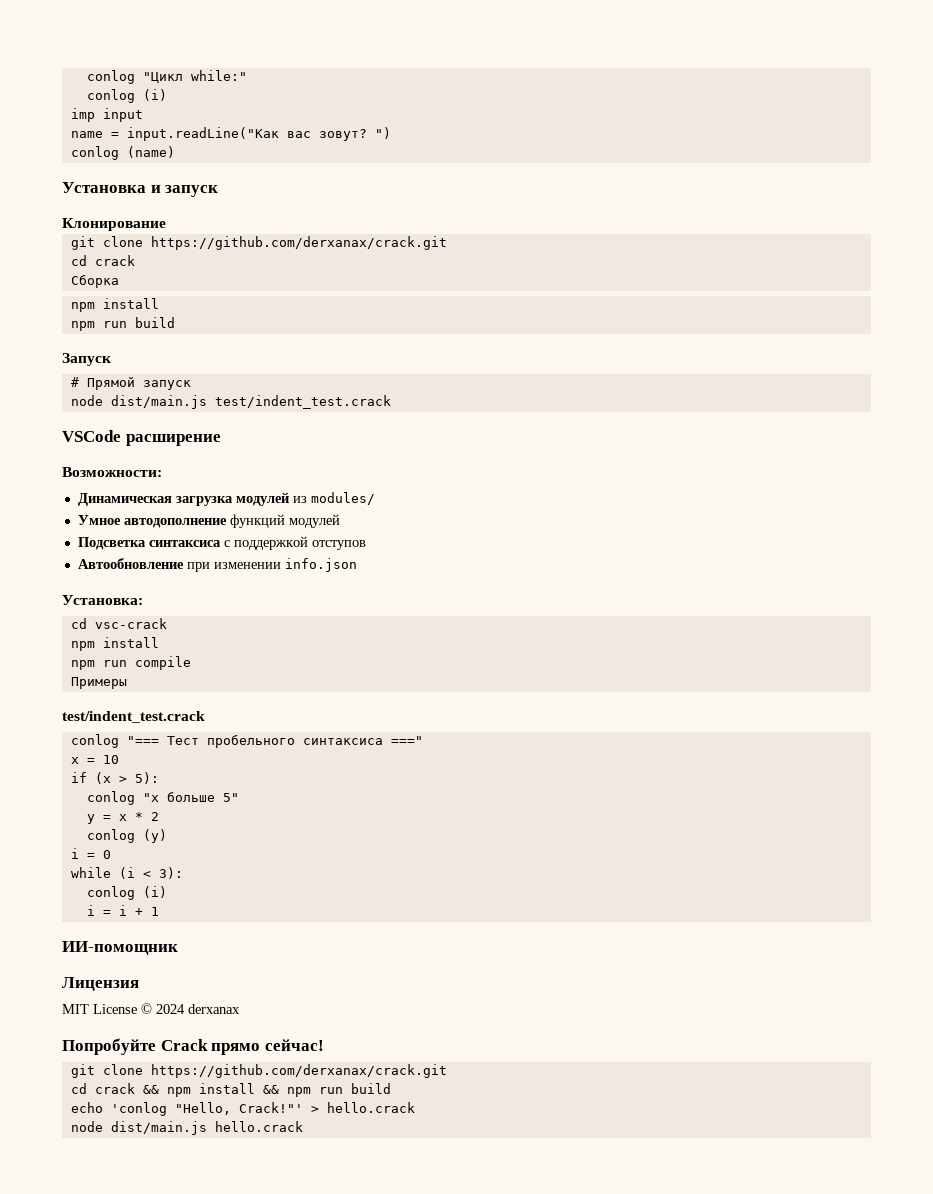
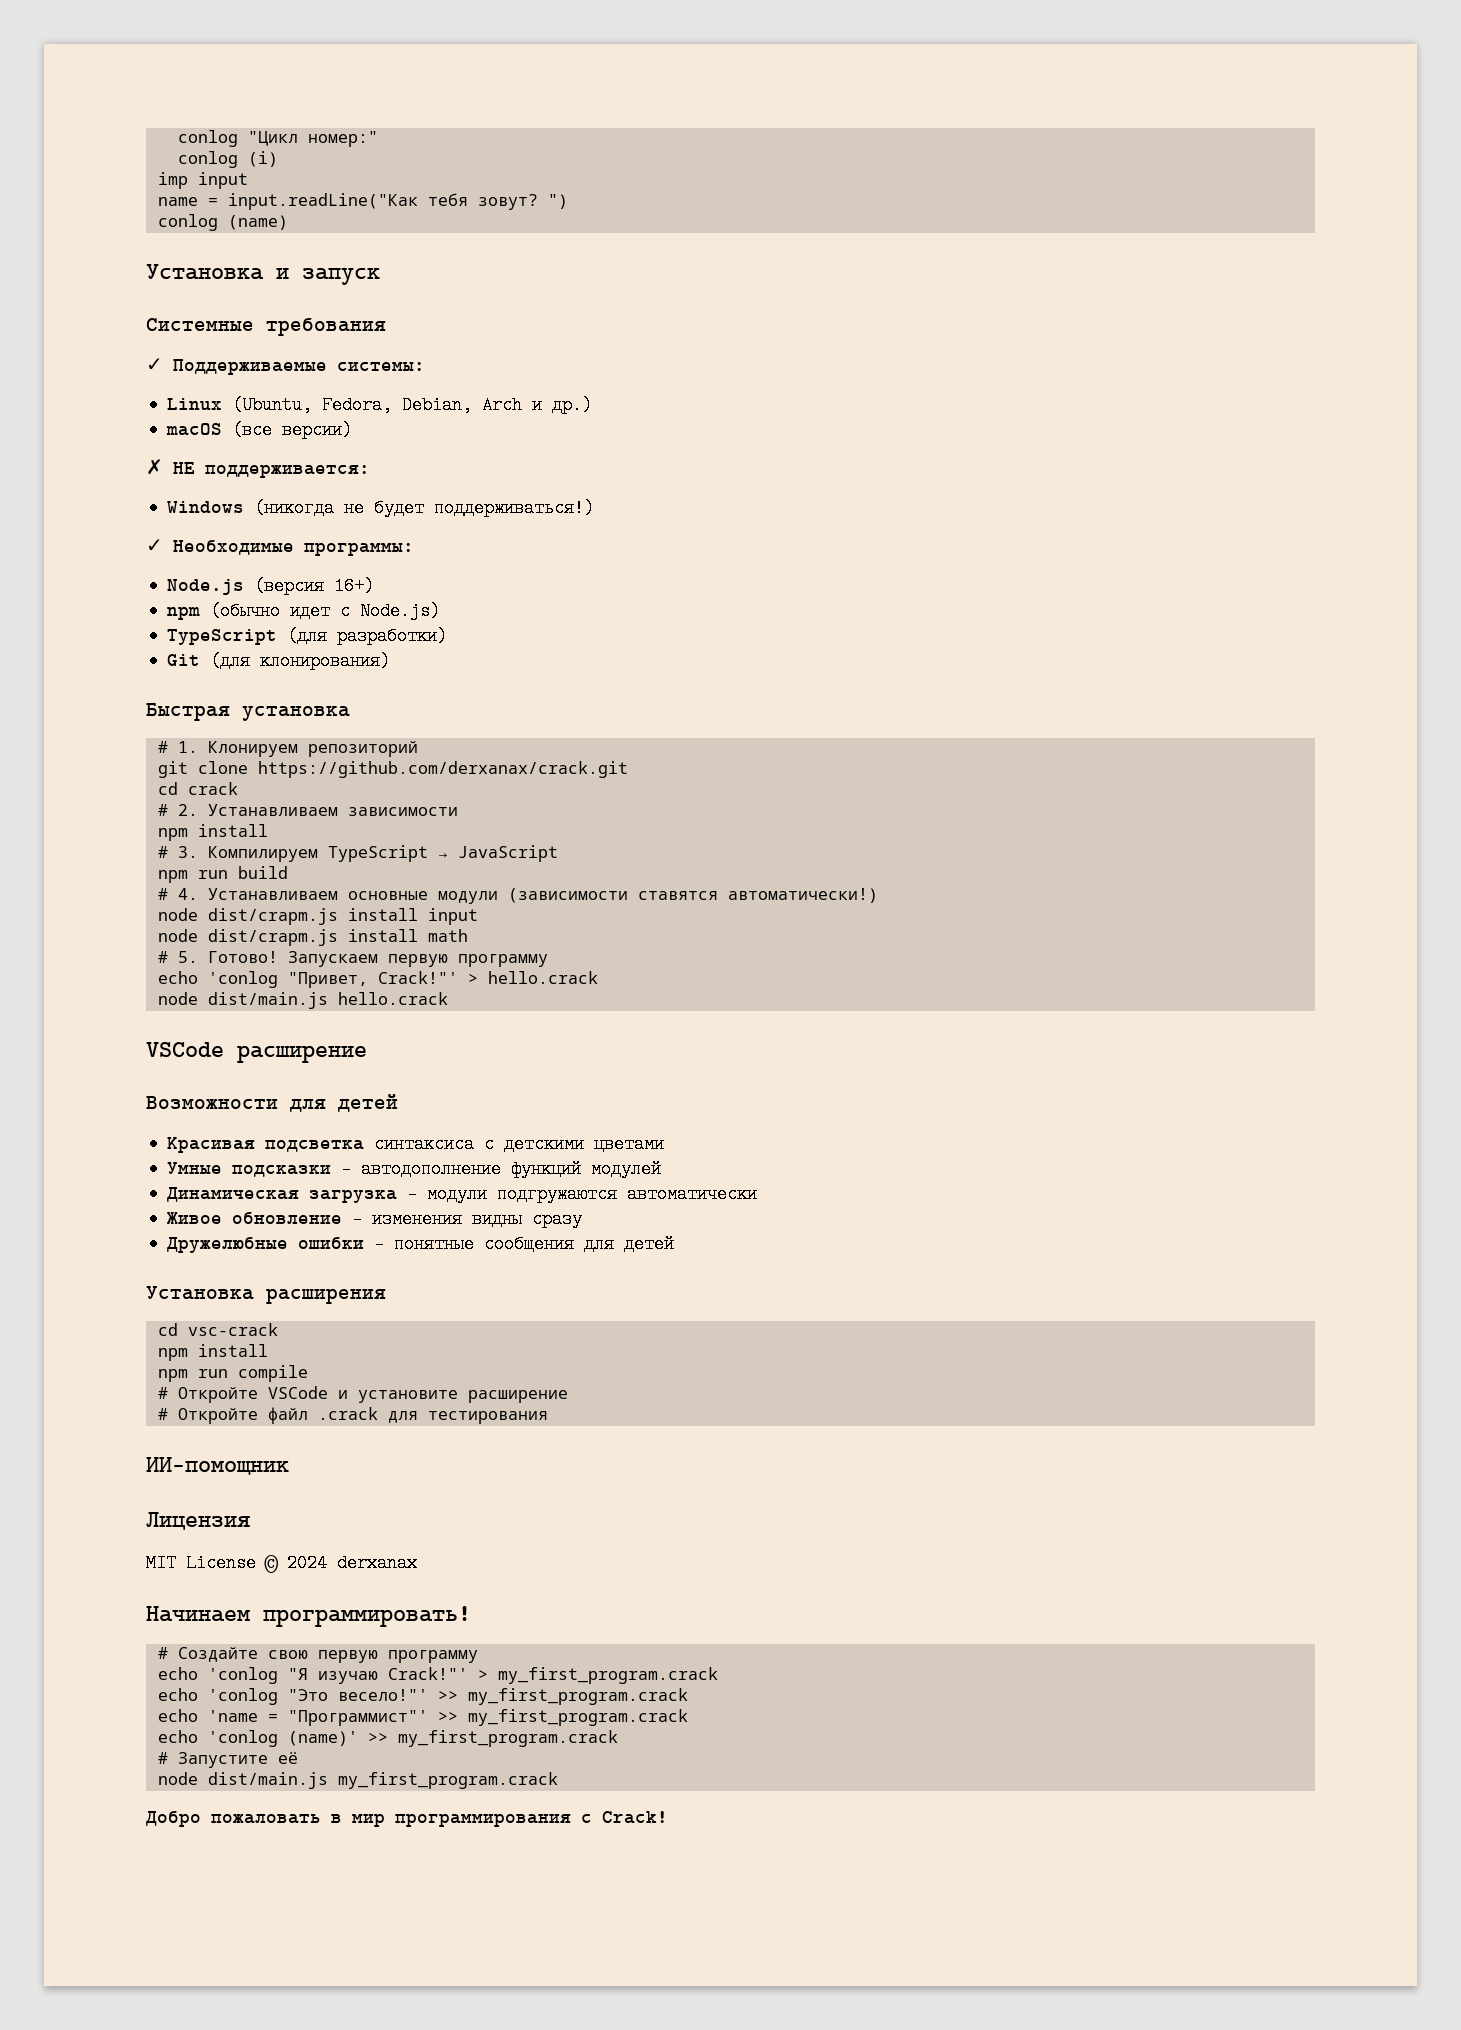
[190,70,247,81] while:" -> [307,131,378,147] номер:"
[286,131,311,138] вас -> [427,193,468,206] тебя
[62,218,166,231] Клонирование -> [146,318,386,336] [146,358,425,375] [167,396,593,414] [166,421,353,439] [146,459,370,478] [167,499,595,517] [146,539,414,556] [167,577,375,595] [167,602,441,620] [167,627,448,645] [167,652,391,670] [146,703,350,721] [157,741,418,757] Системные требования // ✓ Поддерживаемые системы: // Linux (Ubuntu, Fedora, Debian, Arch и др.) // macOS (все версии) // ✗ НЕ поддерживается: // Windows (никогда не будет поддерживаться!) // ✓ Необходимые программы: // Node.js (версия 16+) // npm (обычно идет с Node.js) // TypeScript (для разработки) // Git (для клонирования) // Быстрая установка // # 1. Клонируем репозиторий
[70,275,119,288] [70,298,159,312] [70,317,175,331] [62,353,111,366] [70,377,191,390] [70,395,391,409] Сборка // npm install // npm run build // Запуск // # Прямой запуск // node dist/main.js test/indent_test.crack -> [157,804,458,816] [157,824,268,841] [157,845,558,862] [157,866,288,883] [157,888,878,904] [157,908,478,925] [157,929,468,946] [157,951,548,967] [157,971,598,988] [157,992,448,1009] # 2. Устанавливаем зависимости // npm install // # 3. Компилируем TypeScript → JavaScript // npm run build // # 4. Устанавливаем основные модули (зависимости ставятся автоматически!) // node dist/crapm.js install input // node dist/crapm.js install math // # 5. Готово! Запускаем первую программу // echo 'conlog "Привет, Crack!"' > hello.crack // node dist/main.js hello.crack
[62,467,162,477] [77,492,375,506] [77,514,340,528] [77,536,366,550] [77,558,357,572] [62,595,143,605] Возможности: // Динамическая загрузка модулей из modules/ // Умное автодополнение функций модулей // Подсветка синтаксиса с поддержкой отступов // Автообновление при изменении info.json // Установка: -> [146,1094,398,1112] [167,1136,665,1153] [167,1160,662,1178] [167,1185,758,1203] [166,1210,583,1228] [167,1235,675,1253] [146,1286,386,1304] Возможности для детей // Красивая подсветка синтаксиса с детскими цветами // Умные подсказки - автодополнение функций модулей // Динамическая загрузка - модули подгружаются автоматически // Живое обновление - изменения видны сразу // Дружелюбные ошибки - понятные сообщения для детей // Установка расширения
[70,677,127,689] [62,711,205,723] [70,734,423,748] [70,755,119,764] [70,772,159,784] [86,791,239,805] [86,812,159,824] [86,829,167,843] [70,848,111,859] [70,867,183,879] [86,886,167,900] [86,905,159,916] Примеры // test/indent_test.crack // conlog "=== Тест пробельного синтаксиса ===" // x = 10 // if (x > 5): // conlog "x больше 5" // y = x * 2 // conlog (y) // i = 0 // while (i < 3): // conlog (i) // i = i + 1 -> [157,1386,568,1403] [157,1407,548,1424] # Откройте VSCode и установите расширение // # Откройте файл .crack для тестирования
[62,1038,324,1055] [70,1064,447,1078] [70,1083,391,1097] [70,1102,415,1116] [70,1121,303,1135] Попробуйте Crack прямо сейчас! // git clone https://github.com/derxanax/crack.git // cd crack && npm install && npm run build // echo 'conlog "Hello, Crack!"' > hello.crack // node dist/main.js hello.crack -> [146,1606,471,1627] [157,1647,478,1663] [157,1667,718,1684] [157,1688,688,1705] [157,1709,688,1726] [157,1730,618,1747] [157,1752,298,1768] [157,1772,558,1789] [146,1811,668,1827] Начинаем программировать! // # Создайте свою первую программу // echo 'conlog "Я изучаю Crack!"' > my_first_program.crack // echo 'conlog "Это весело!"' >> my_first_program.crack // echo 'name = "Программист"' >> my_first_program.crack // echo 'conlog (name)' >> my_first_program.crack // # Запустите её // node dist/main.js my_first_program.crack // Добро пожаловать в мир программирования с Crack!

